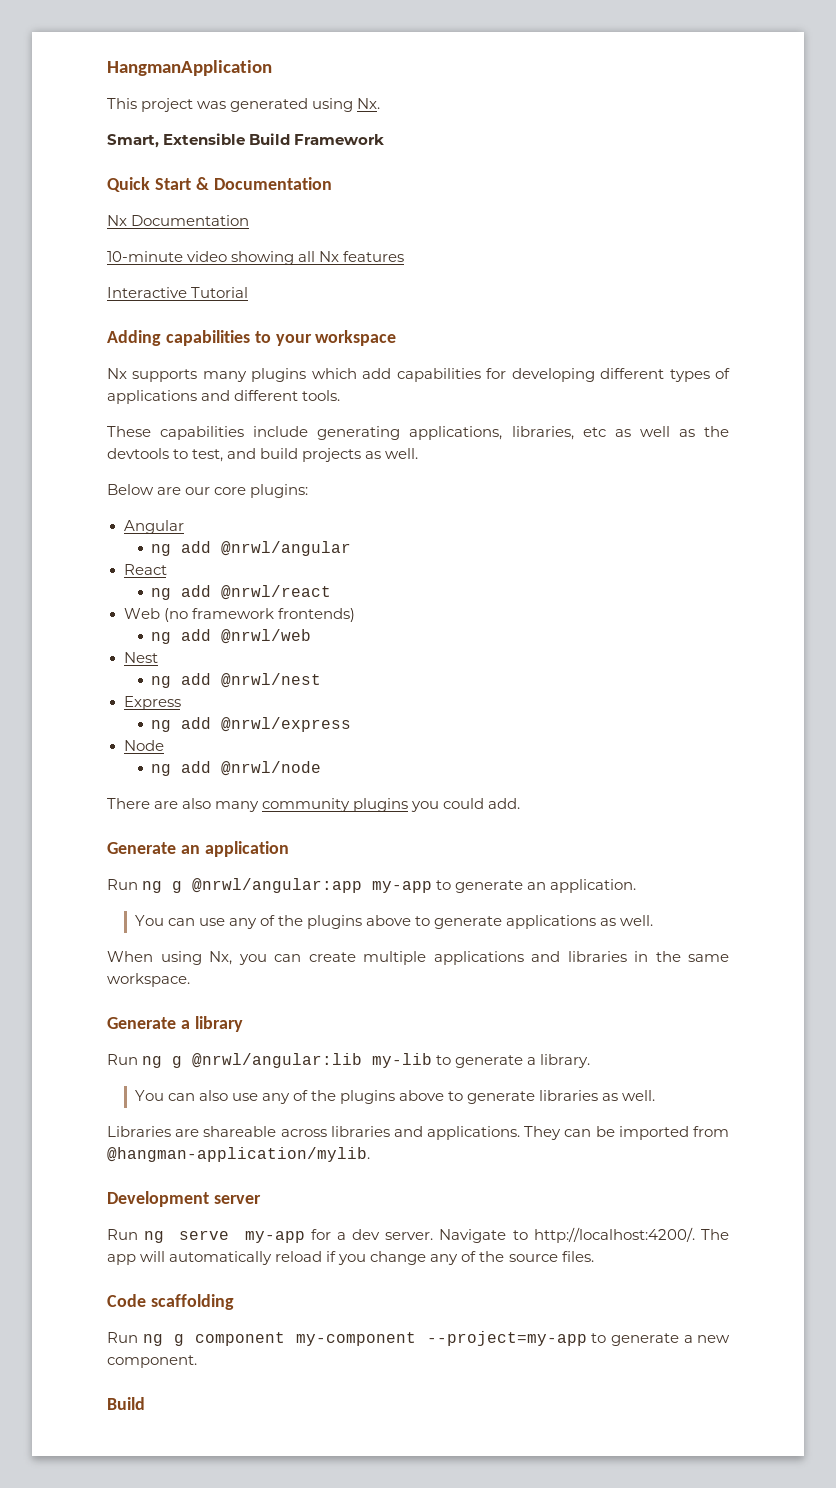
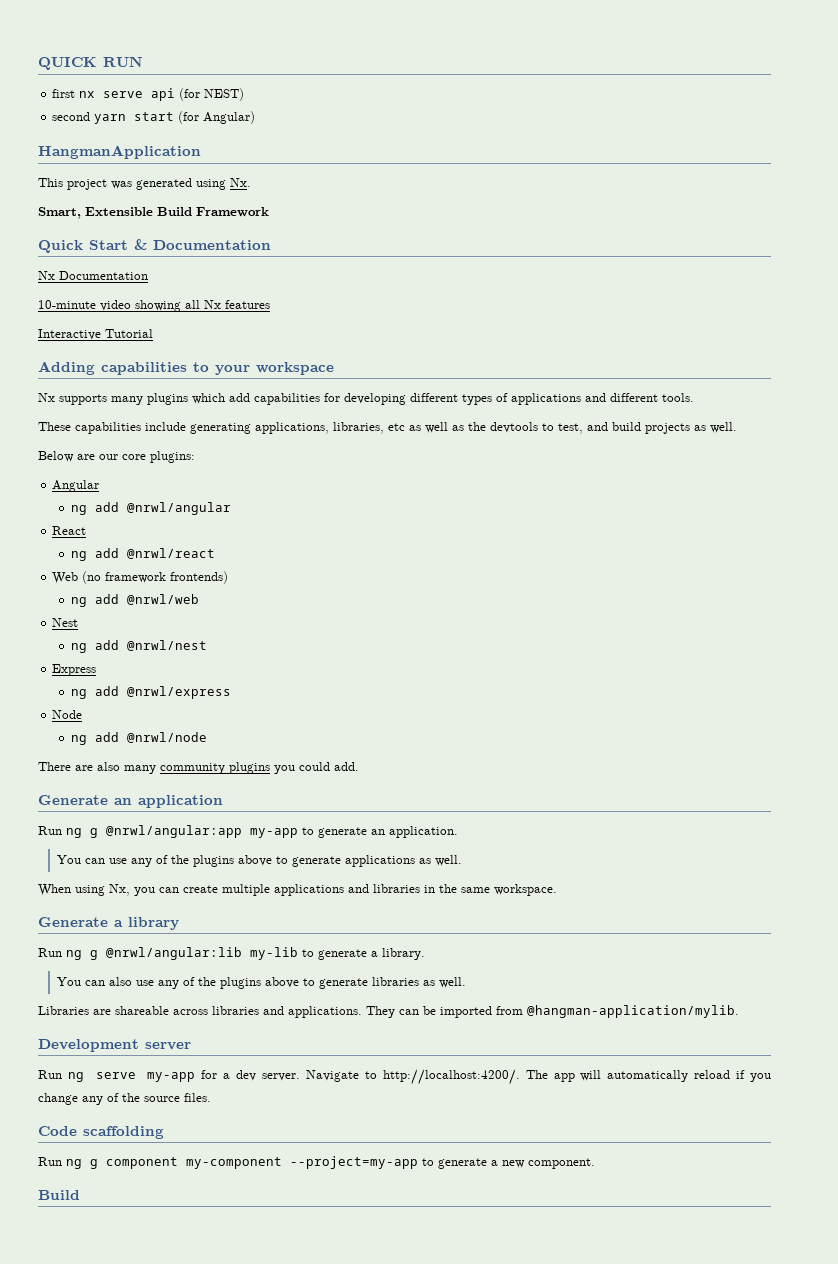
(107, 68) none -> [38,56,143,70] [52,88,245,101] [52,111,256,124] QUICK RUN // first nx serve api (for NEST) // second yarn start (for Angular) //

